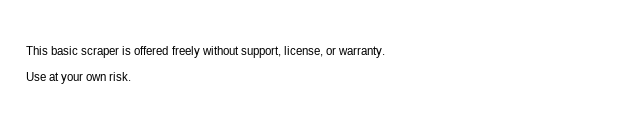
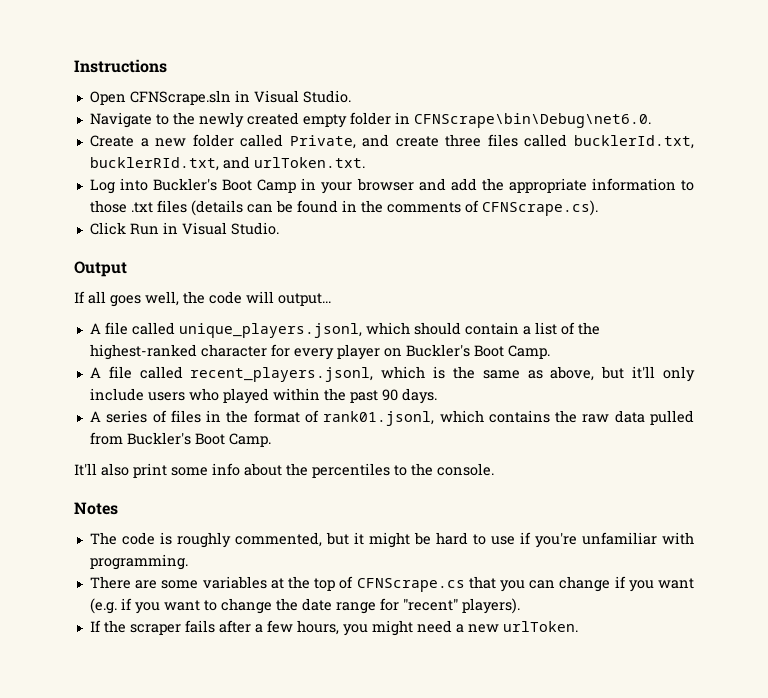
[26,46,386,58] [26,72,132,84] This basic scraper is offered freely without support, license, or warranty. // Use at your own risk. -> [74,59,167,73] [89,90,351,105] [89,112,651,128] [89,134,694,149] [89,156,365,171] [89,178,694,194] [89,200,598,216] [89,222,279,235] [74,261,127,277] [74,291,331,307] [89,322,600,338] [89,344,550,360] [89,366,695,382] [89,388,437,404] [89,410,694,426] [89,432,271,447] [74,463,494,478] [74,502,118,515] [89,532,694,548] [89,554,188,570] [89,576,694,592] [89,598,520,614] [89,620,578,636] Instructions // Open CFNScrape.sln in Visual Studio. // Navigate to the newly created empty folder in CFNScrape\bin\Debug\net6.0. // Create a new folder called Private, and create three files called bucklerId.txt, bucklerRId.txt, and urlToken.txt. // Log into Buckler's Boot Camp in your browser and add the appropriate information to those .txt files (details can be found in the comments of CFNScrape.cs). // Click Run in Visual Studio. // Output // If all goes well, the code will output... // A file called unique_players.jsonl, which should contain a list of the highest-ranked character for every player on Buckler's Boot Camp. // A file called recent_players.jsonl, which is the same as above, but it'll only include users who played within the past 90 days. // A series of files in the format of rank01.jsonl, which contains the raw data pulled from Buckler's Boot Camp. // It'll also print some info about the percentiles to the console. // Notes // The code is roughly commented, but it might be hard to use if you're unfamiliar with programming. // There are some variables at the top of CFNScrape.cs that you can change if you want (e.g. if you want to change the date range for "recent" players). // If the scraper fails after a few hours, you might need a new urlToken.

